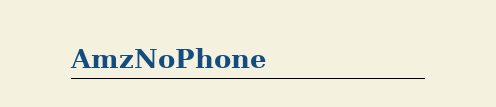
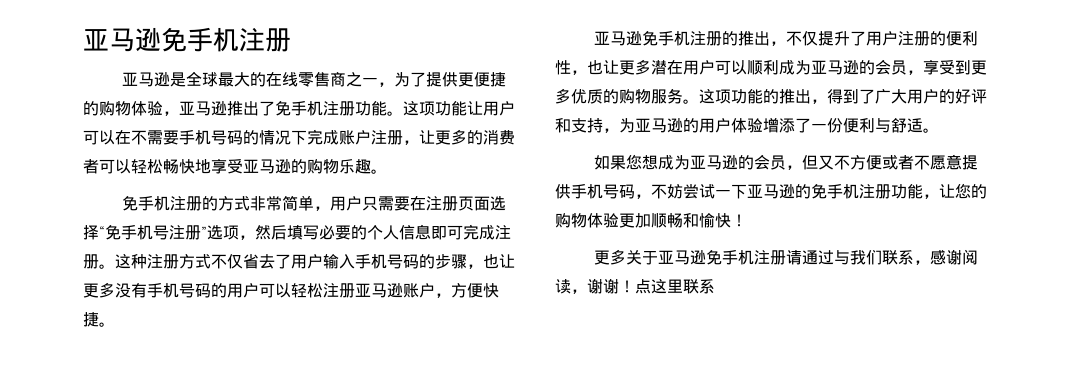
[70,48,267,68] AmzNoPhone -> [83,27,291,52] [121,71,506,87] [83,101,515,116] [83,129,515,145] [83,159,387,174] [121,195,506,211] [83,224,511,240] [83,254,515,269] [83,282,499,298] [83,312,115,327] [593,31,978,46] [555,59,987,75] [555,88,987,104] [555,117,939,133] [593,154,978,170] [555,183,987,199] [555,213,747,228] [593,249,978,265] [555,278,715,294] 亚马逊免手机注册 // 亚马逊是全球最大的在线零售商之一，为了提供更便捷的购物体验，亚马逊推出了免手机注册功能。这项功能让用户可以在不需要手机号码的情况下完成账户注册，让更多的消费者可以轻松畅快地享受亚马逊的购物乐趣。 // 免手机注册的方式非常简单，用户只需要在注册页面选择“免手机号注册”选项，然后填写必要的个人信息即可完成注册。这种注册方式不仅省去了用户输入手机号码的步骤，也让更多没有手机号码的用户可以轻松注册亚马逊账户，方便快捷。 // 亚马逊免手机注册的推出，不仅提升了用户注册的便利性，也让更多潜在用户可以顺利成为亚马逊的会员，享受到更多优质的购物服务。这项功能的推出，得到了广大用户的好评和支持，为亚马逊的用户体验增添了一份便利与舒适。 // 如果您想成为亚马逊的会员，但又不方便或者不愿意提供手机号码，不妨尝试一下亚马逊的免手机注册功能，让您的购物体验更加顺畅和愉快！ // 更多关于亚马逊免手机注册请通过与我们联系，感谢阅读，谢谢！点这里联系

